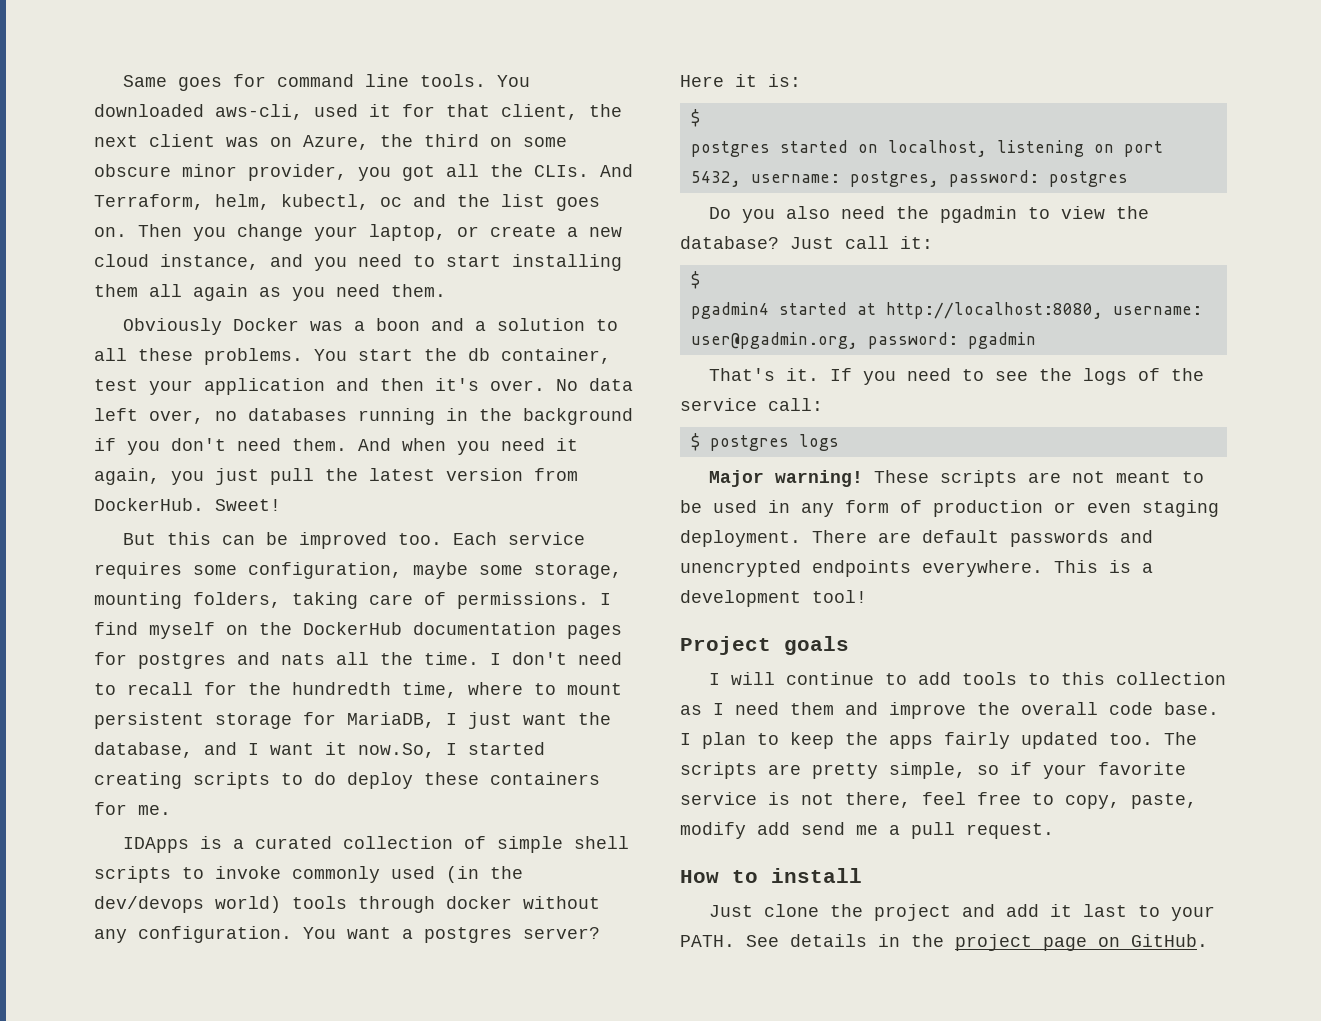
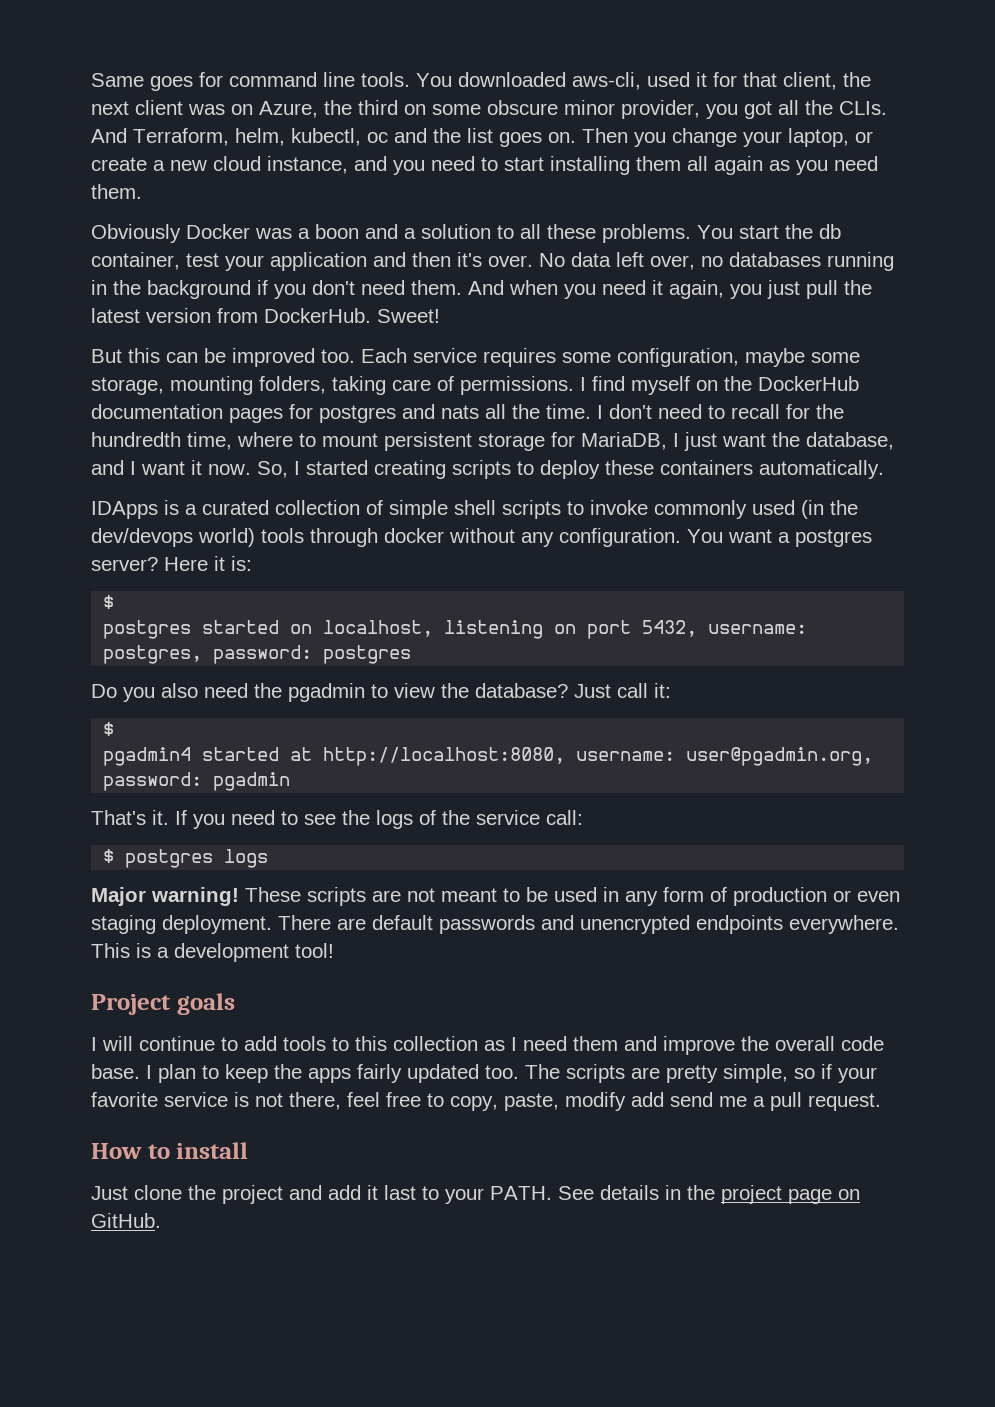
[358,743,435,758] now.So, -> [208,461,288,478] now. So,
[314,772,336,785] do -> (534, 468) none
[94,802,171,815] for me. -> [759,460,884,479] automatically.

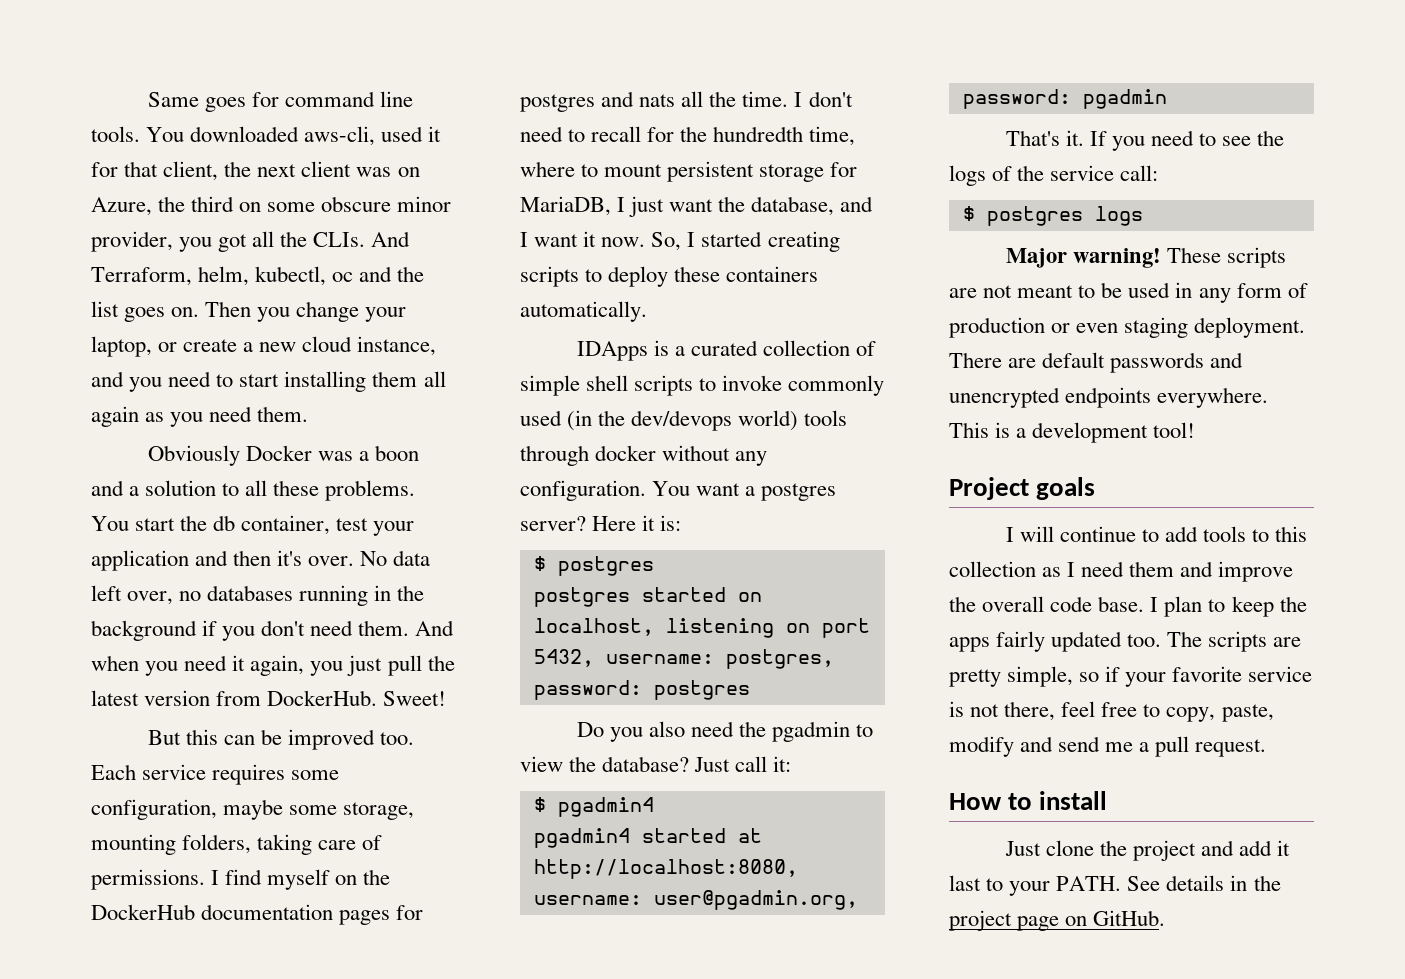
(115, 602) none -> [557,556,654,576] postgres
(115, 729) none -> [557,797,654,817] pgadmin4
[631,1092,664,1107] add -> [1020,736,1054,752] and

